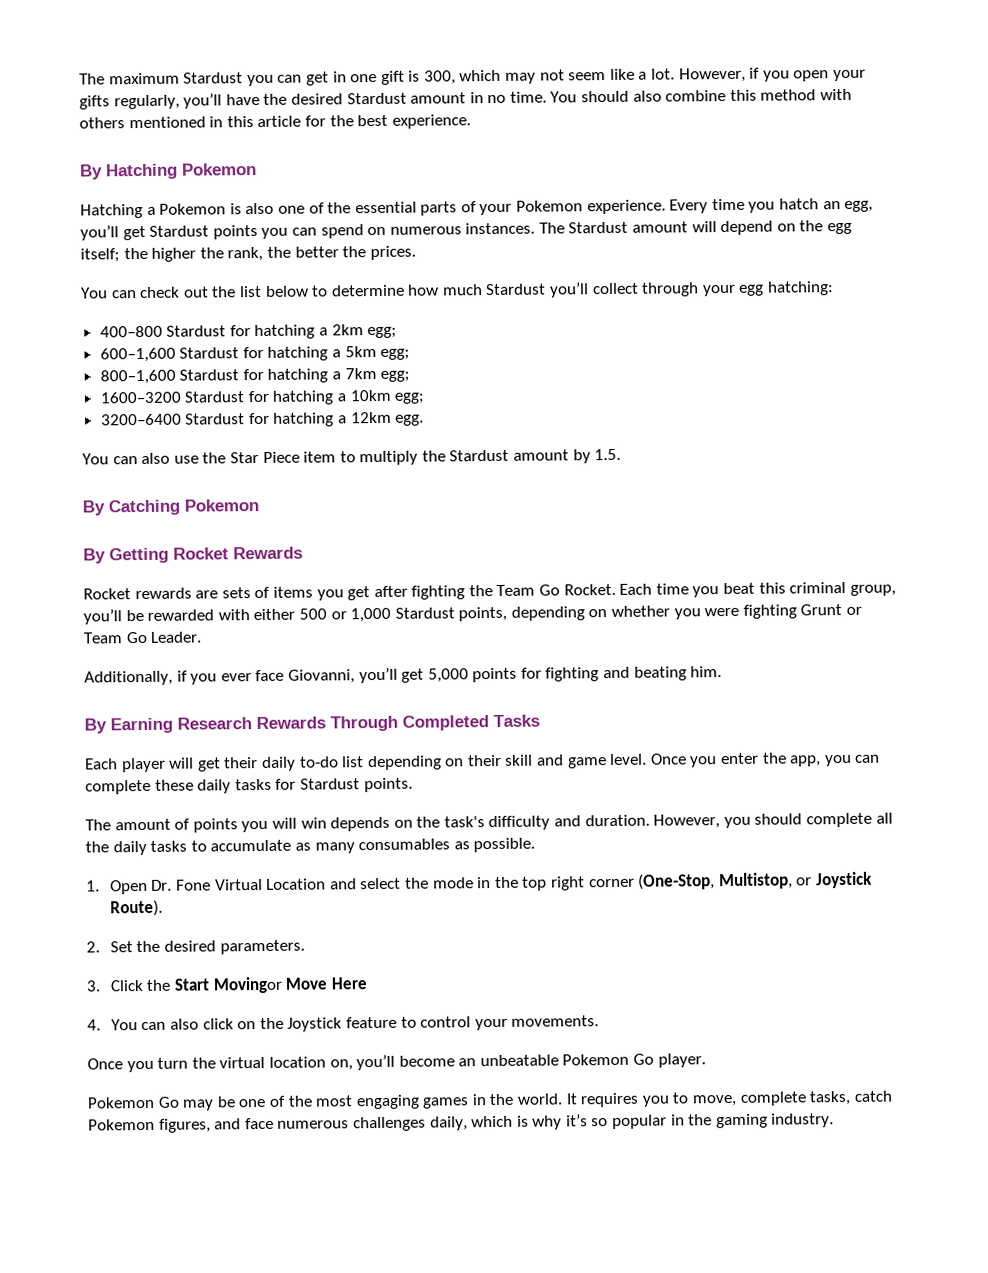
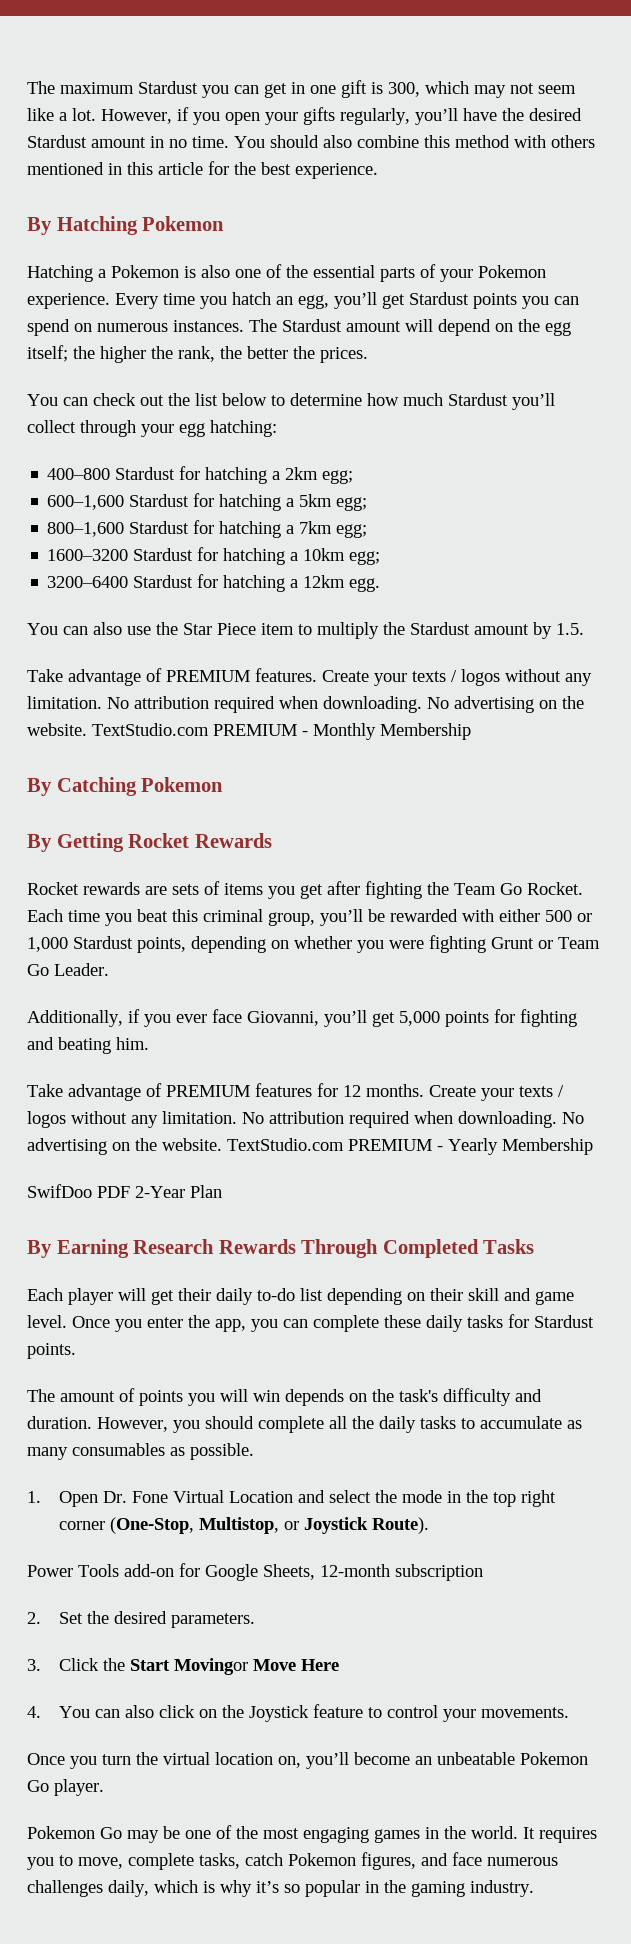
(622, 454) none -> [27,668,592,686] [27,696,584,713] [27,723,471,740] // Take advantage of PREMIUM features. Create your texts / logos without any limitation. No attribution required when downloading. No advertising on the website. TextStudio.com PREMIUM - Monthly Membership
(723, 672) none -> [27,1083,564,1101] [27,1111,584,1128] [27,1138,593,1155] [27,1184,222,1198] // Take advantage of PREMIUM features for 12 months. Create your texts / logos without any limitation. No attribution required when downloading. No advertising on the website. TextStudio.com PREMIUM - Yearly Membership // SwifDoo PDF 2-Year Plan
(163, 908) none -> [27,1563,483,1581] // Power Tools add-on for Google Sheets, 12-month subscription

